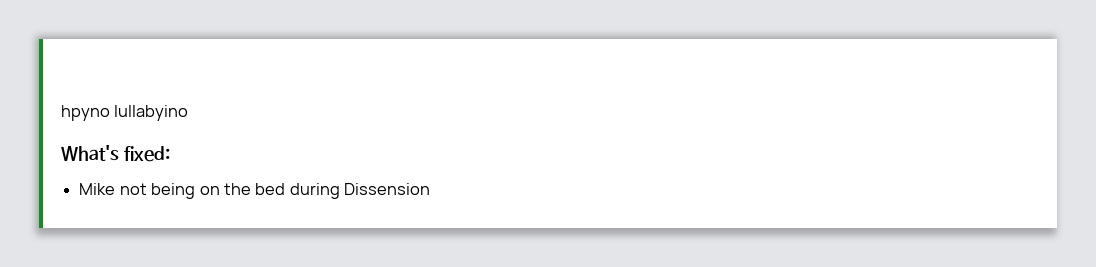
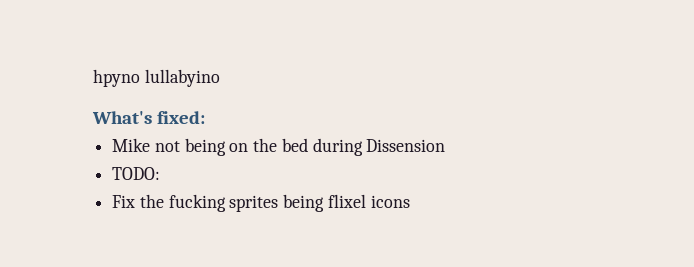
(431, 189) none -> [112,167,161,180] [112,194,410,212] // TODO: // Fix the fucking sprites being flixel icons

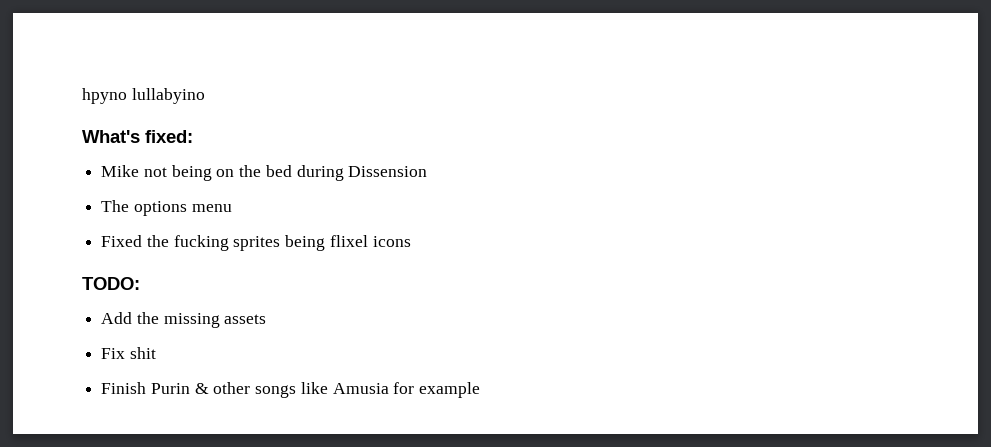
[112,167,161,180] [112,195,136,208] TODO: // Fix -> [101,200,232,216] [101,235,143,247] The options menu // Fixed
(410, 201) none -> [82,277,140,290] [101,312,267,328] [101,347,156,359] [101,382,481,398] // TODO: // Add the missing assets // Fix shit // Finish Purin & other songs like Amusia for example

